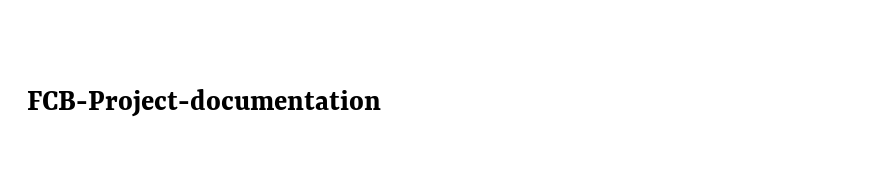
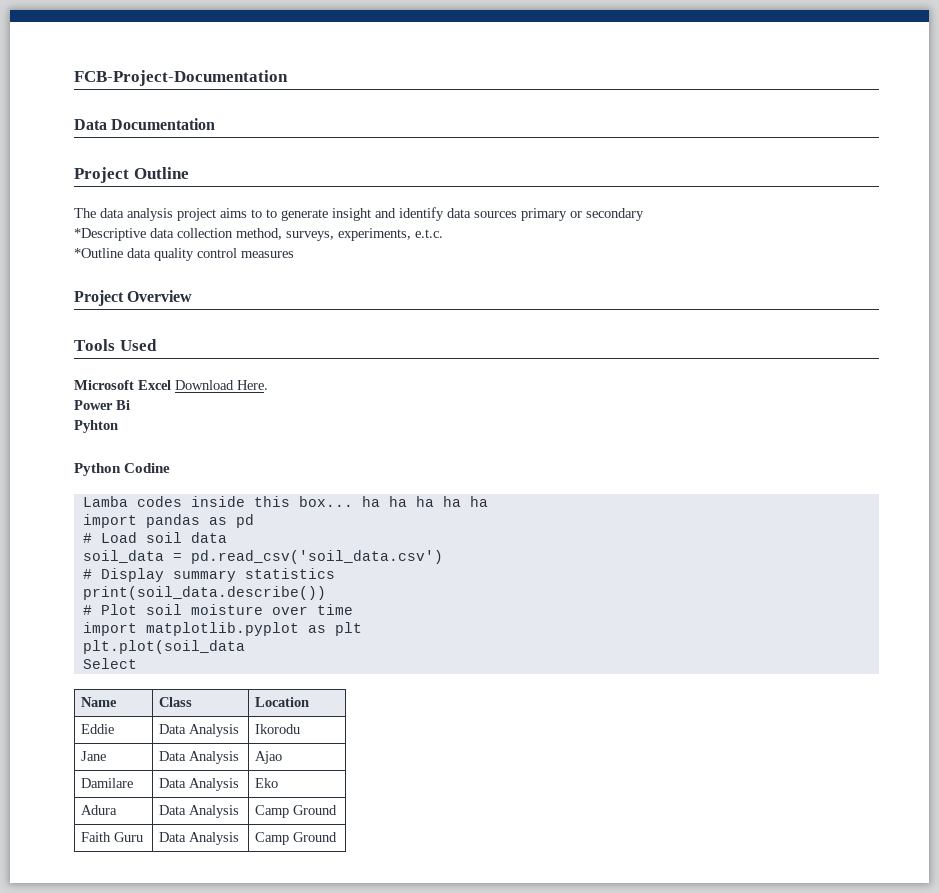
[27,89,381,117] FCB-Project-documentation -> [74,70,288,86] [74,118,216,130] [74,167,189,183] [74,207,644,221] [74,228,443,241] [74,248,294,261] [74,290,193,306] [74,339,157,351] [74,380,268,390] [74,400,130,410] [74,420,118,433] [74,463,171,476] [82,496,488,507] [82,514,254,528] [82,532,227,543] [82,550,443,564] [82,568,335,582] [82,586,326,600] [82,604,353,615] [82,622,362,636] [82,640,245,654] [82,658,137,669] [81,697,118,707] [159,697,193,707] [255,697,310,707] [81,724,115,734] [159,724,240,737] [255,724,301,734] [81,751,107,761] [159,751,240,764] [255,751,283,764] [81,778,134,788] [159,778,240,791] [255,778,279,788] [81,805,118,815] [159,805,240,818] [255,805,338,818] [81,832,144,842] [159,832,240,845] [255,832,338,845] FCB-Project-Documentation // Data Documentation // Project Outline // The data analysis project aims to to generate insight and identify data sources primary or secondary // *Descriptive data collection method, surveys, experiments, e.t.c. // *Outline data quality control measures // Project Overview // Tools Used // Microsoft Excel Download Here. // Power Bi // Pyhton // Python Codine // Lamba codes inside this box... ha ha ha ha ha // import pandas as pd // # Load soil data // soil_data = pd.read_csv('soil_data.csv') // # Display summary statistics // print(soil_data.describe()) // # Plot soil moisture over time // import matplotlib.pyplot as plt // plt.plot(soil_data // Select // Name | Class | Location // Eddie | Data Analysis | Ikorodu // Jane | Data Analysis | Ajao // Damilare | Data Analysis | Eko // Adura | Data Analysis | Camp Ground // Faith Guru | Data Analysis | Camp Ground

